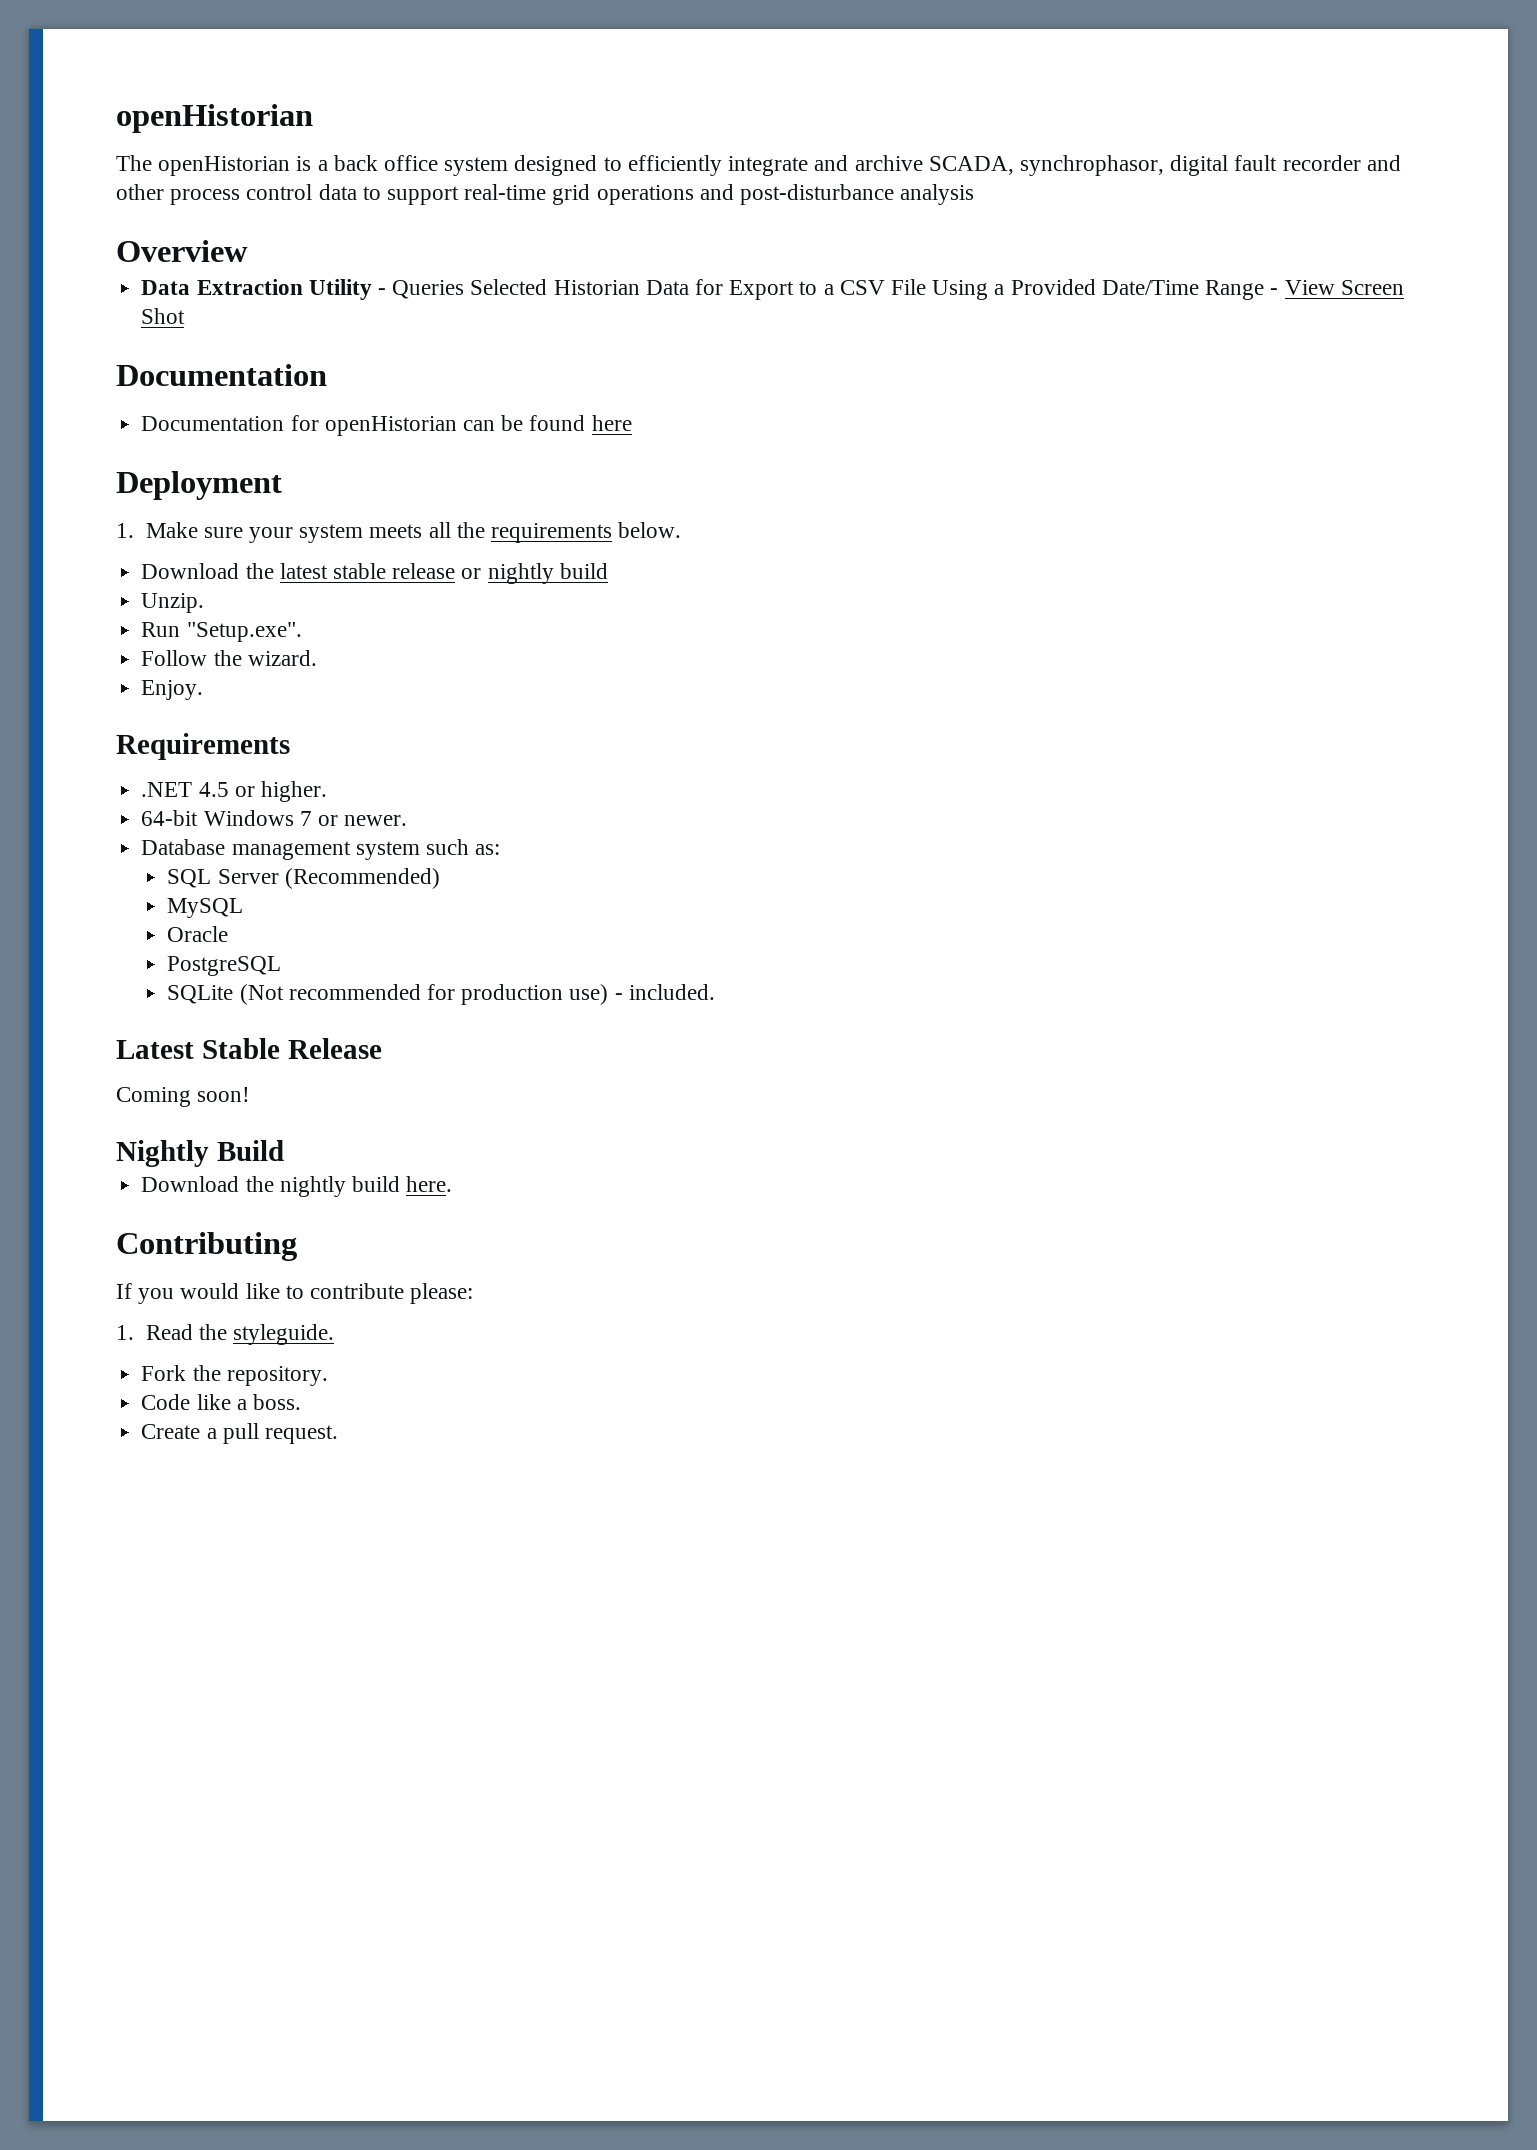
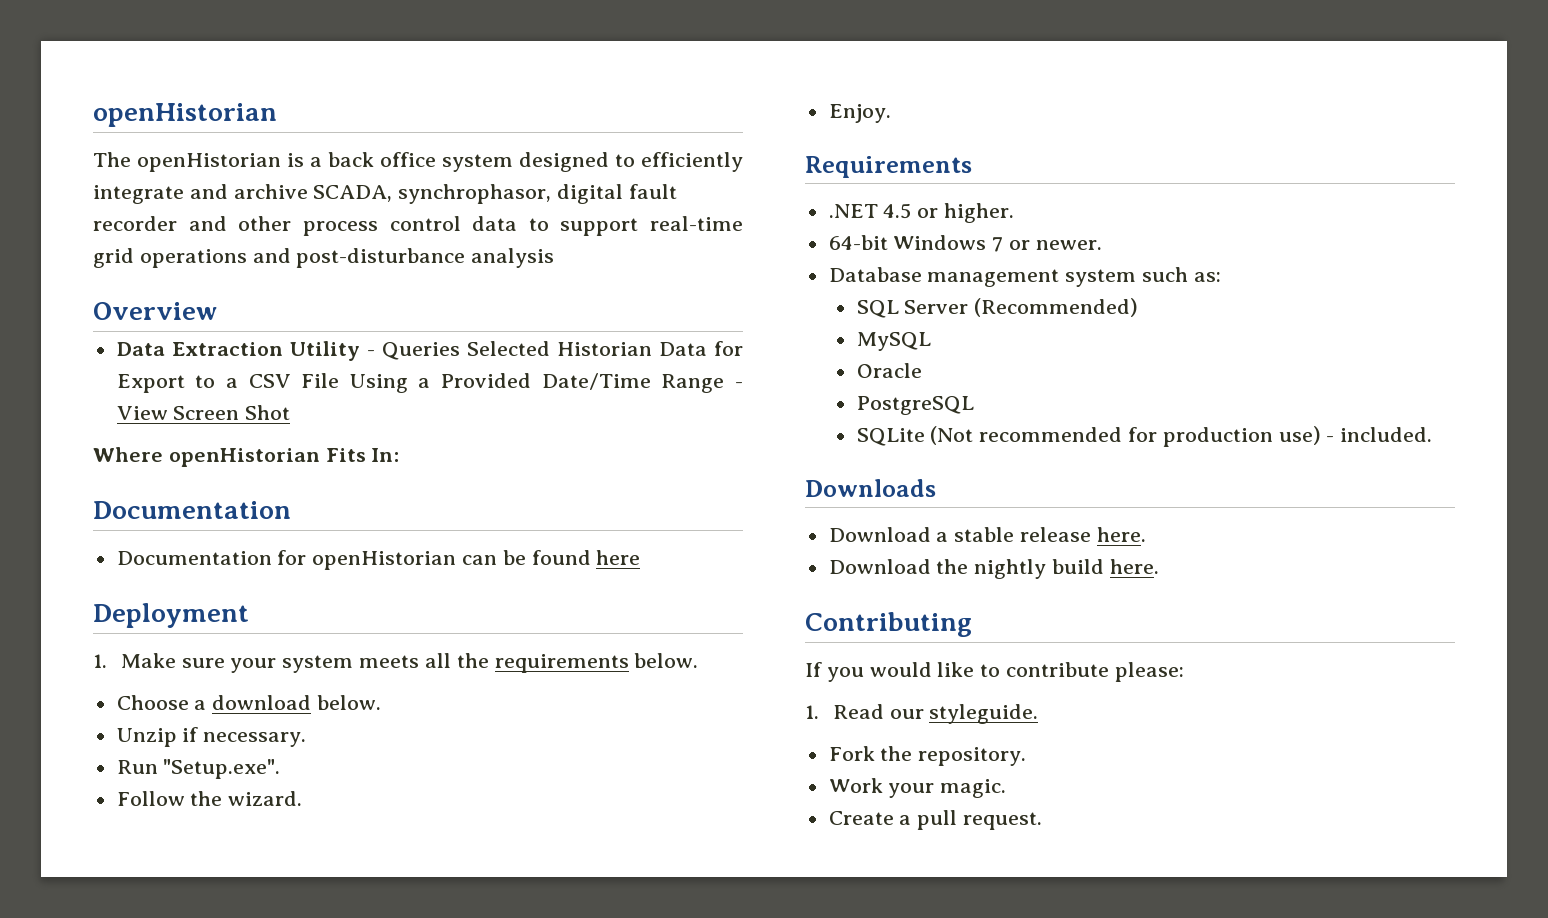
(186, 316) none -> [93,447,400,467] // Where openHistorian Fits In:
[141,563,608,584] [141,593,205,613] Download the latest stable release or nightly build // Unzip. -> [116,695,382,710] [116,727,307,747] Choose a download below. // Unzip if necessary.
[116,1038,382,1059] [116,1087,251,1107] [116,1140,284,1167] Latest Stable Release // Coming soon! // Nightly Build -> [805,479,936,497] [828,527,1146,542] Downloads // Download a stable release here.
[198,1324,227,1340] the -> [889,709,924,719] our
[141,1394,301,1410] Code like a boss. -> [828,778,1007,798] Work your magic.

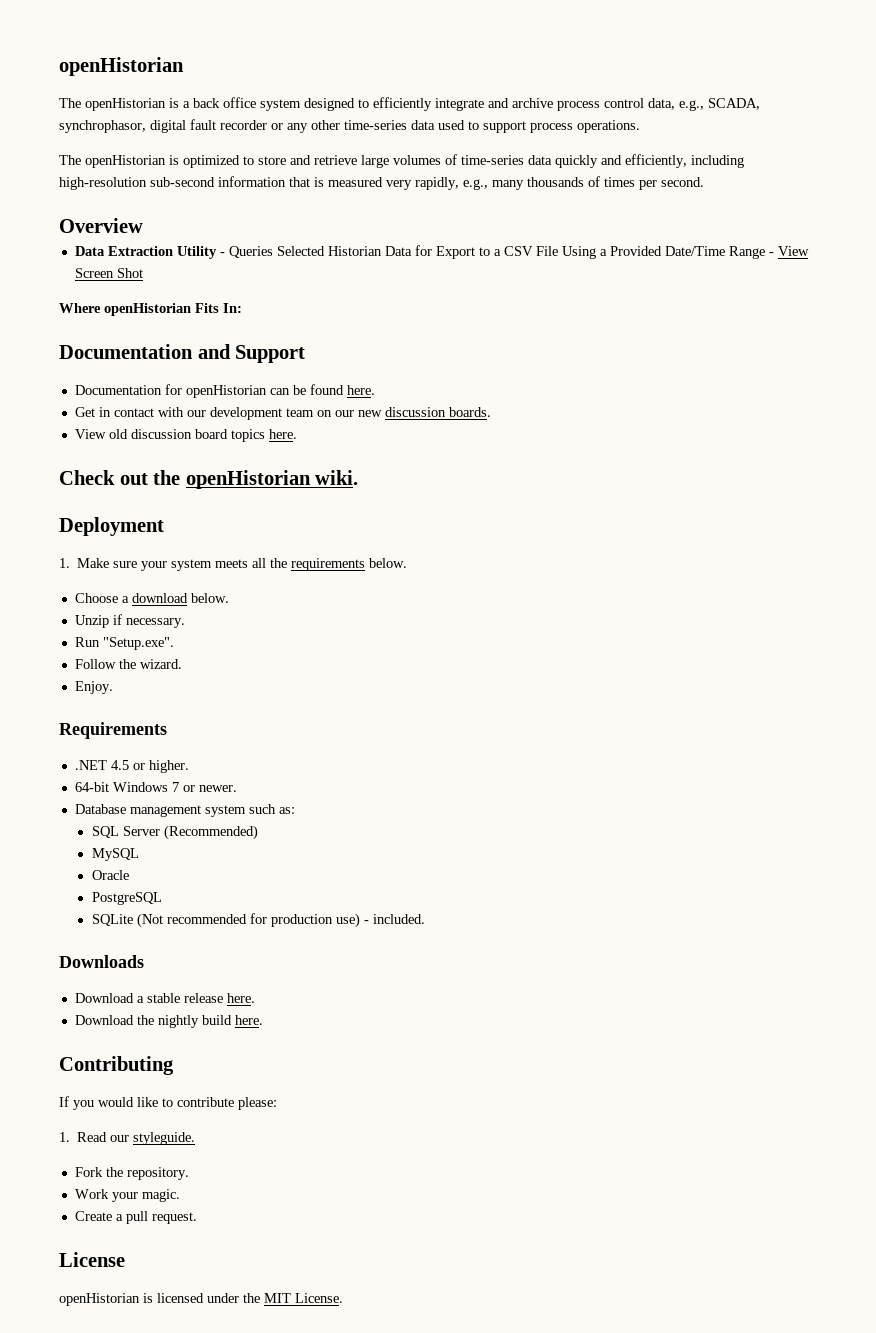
(308, 191) none -> [557,98,704,111] process control data, e.g.,
[188,216,743,236] [93,248,555,268] and other process control data to support real-time grid operations and post-disturbance analysis -> [271,120,640,133] [59,154,744,168] [59,176,704,190] or any other time-series data used to support process operations. // The openHistorian is optimized to store and retrieve large volumes of time-series data quickly and efficiently, including high-resolution sub-second information that is measured very rapidly, e.g., many thousands of times per second.
(291, 510) none -> [197,344,306,363] and Support
[596,550,641,565] here -> [346,385,375,395] [74,407,491,420] [74,429,297,442] [59,470,359,489] here. // Get in contact with our development team on our new discussion boards. // View old discussion board topics here. // Check out the openHistorian wiki.
(1043, 821) none -> [59,1252,125,1267] [59,1293,343,1306] // License // openHistorian is licensed under the MIT License.

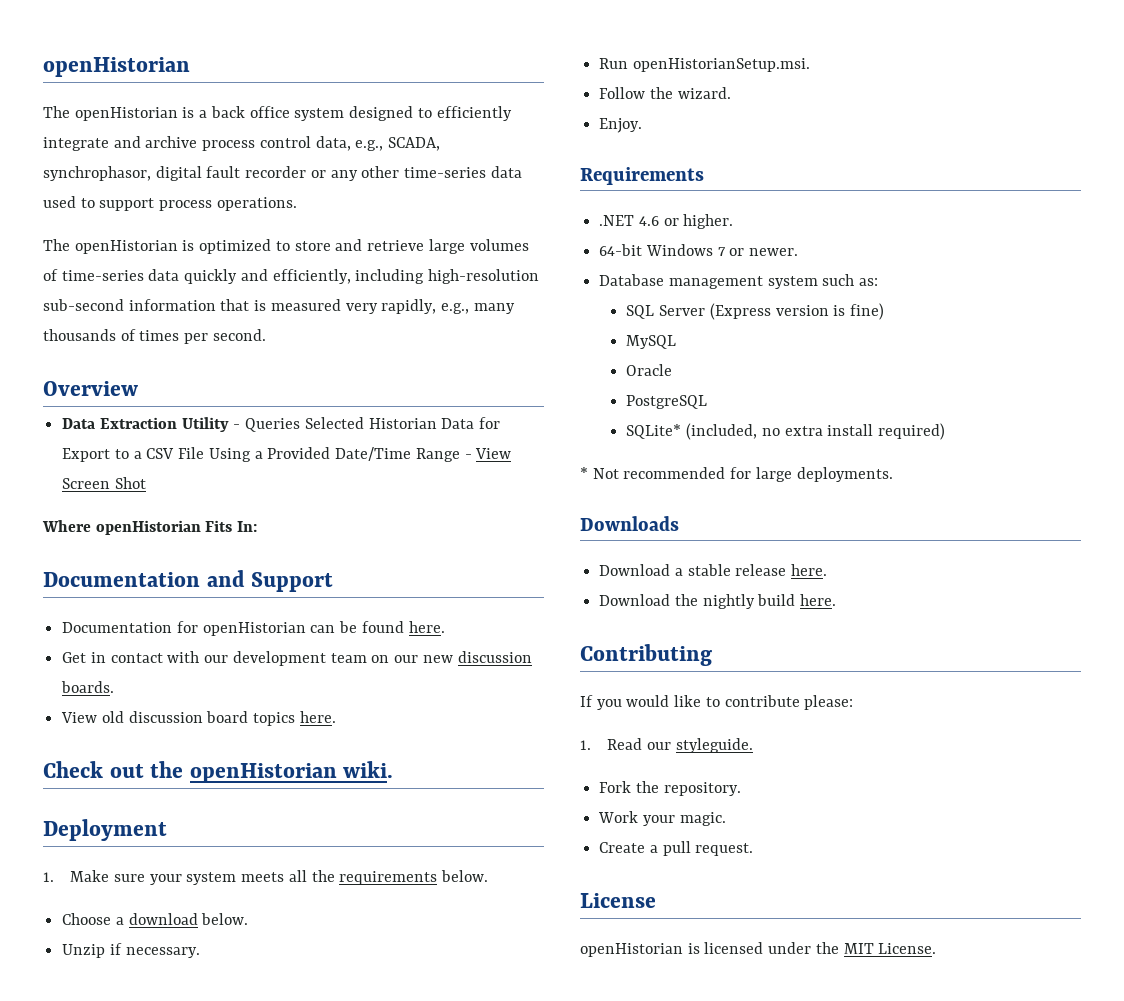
[102,637,174,650] "Setup.exe". -> [632,58,810,72] openHistorianSetup.msi.
[110,760,129,770] 4.5 -> [638,216,659,226] 4.6
[163,825,258,840] (Recommended) -> [709,303,885,320] (Express version is fine)
[91,913,425,928] SQLite (Not recommended for production use) - included. -> [626,423,946,440] [580,467,893,482] SQLite* (included, no extra install required) // * Not recommended for large deployments.

